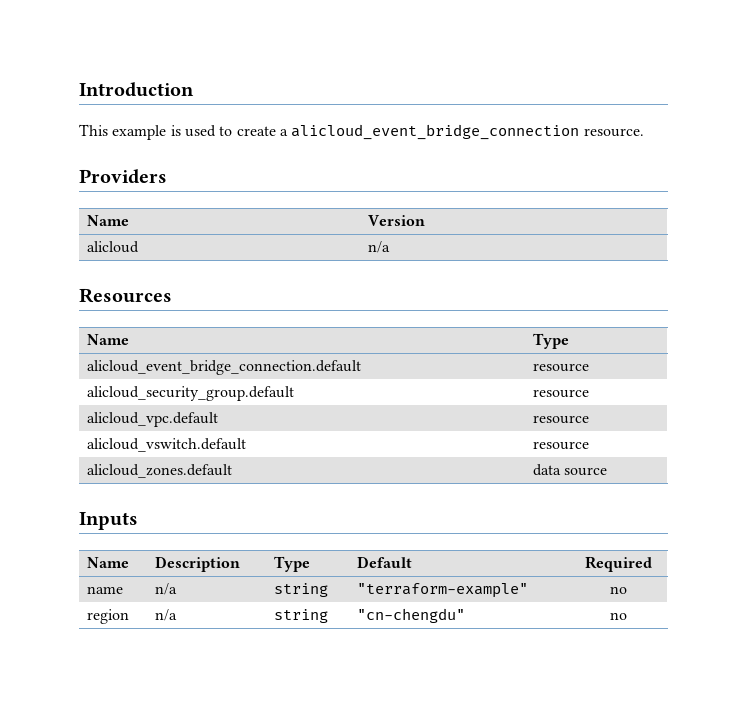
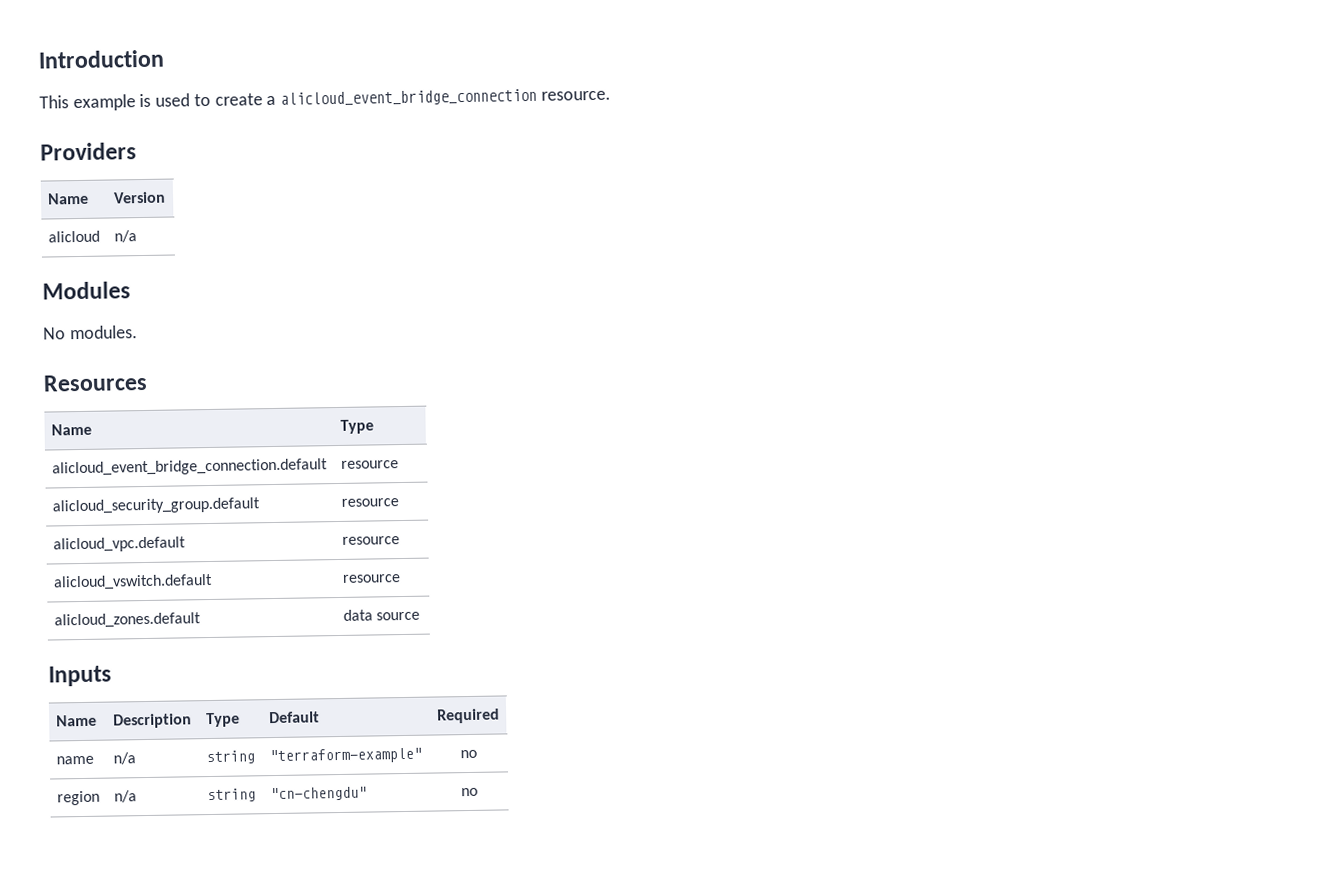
(390, 247) none -> [42,281,131,300] [43,325,138,340] // Modules // No modules.

